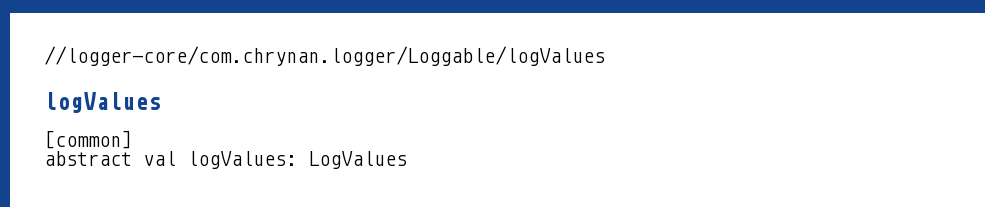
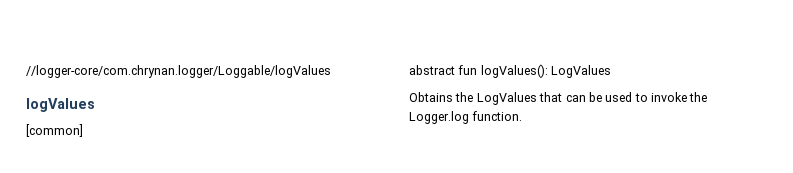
[143,151,407,169] val logValues: LogValues -> [458,64,612,78] [409,92,708,105] [409,111,523,124] fun logValues(): LogValues // Obtains the LogValues that can be used to invoke the Logger.log function.

